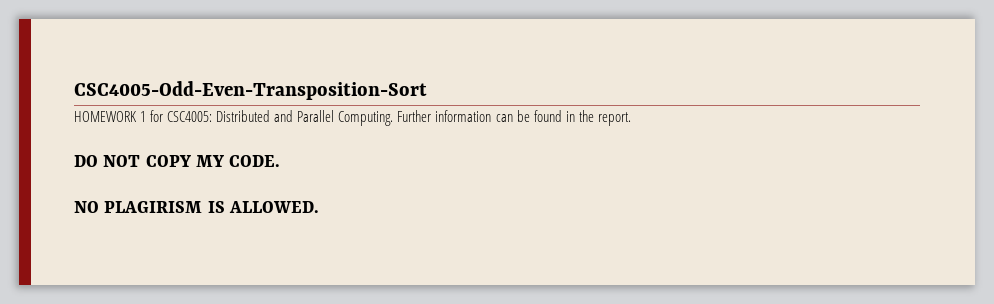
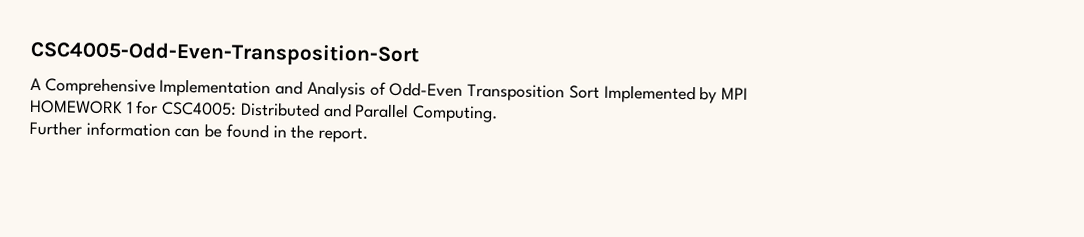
(427, 90) none -> [30,77,748,104] // A Comprehensive Implementation and Analysis of Odd-Even Transposition Sort Implemented by MPI
(394, 118) none -> (499, 114) //
[74,155,281,167] [74,201,319,213] // DO NOT COPY MY CODE. // NO PLAGIRISM IS ALLOWED. -> (369, 134) none

